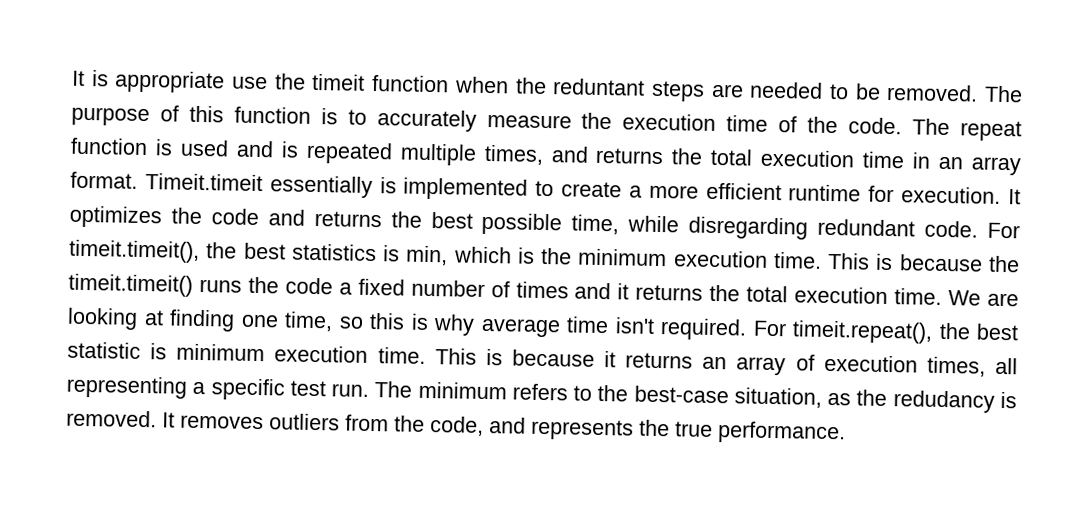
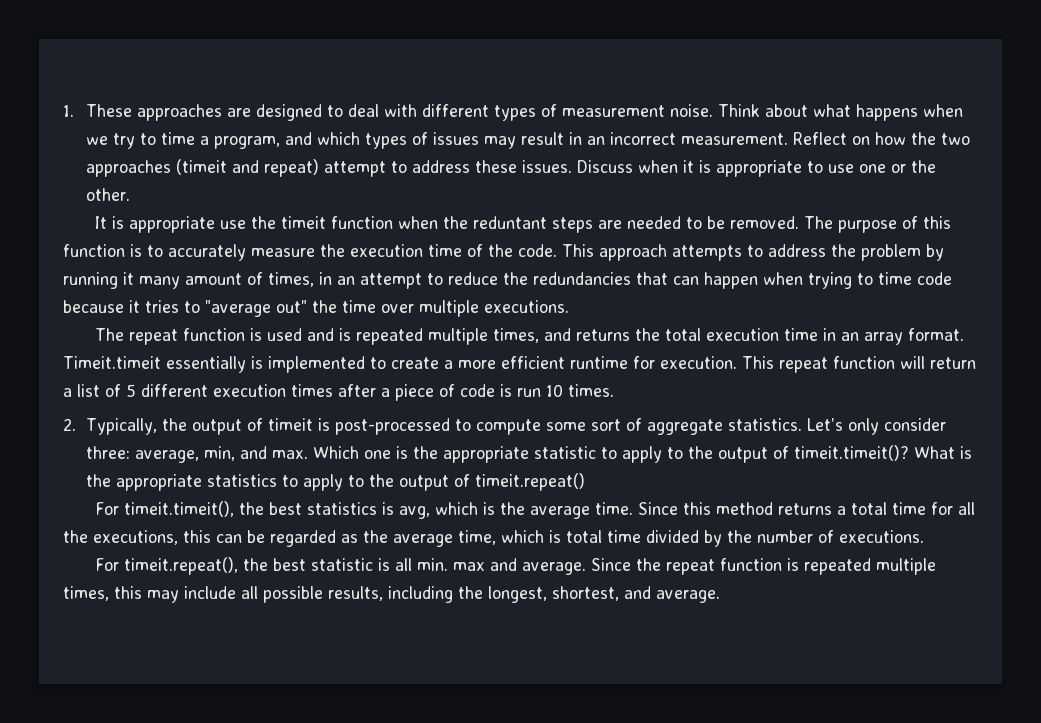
(72, 78) none -> [63,104,964,121] [86,132,971,149] [86,159,937,177] [86,188,131,201] 1. These approaches are designed to deal with different types of measurement noise. Think about what happens when we try to time a program, and which types of issues may result in an incorrect measurement. Reflect on how the two approaches (timeit and repeat) attempt to address these issues. Discuss when it is appropriate to use one or the other. //
(903, 126) none -> [562,244,944,261] [63,272,952,289] [63,300,569,317] This approach attempts to address the problem by running it many amount of times, in an attempt to reduce the redundancies that can happen when trying to time code because it tries to "average out" the time over multiple executions. //
[1007,189,1021,205] [69,205,979,240] It optimizes the code and returns the best possible time, while disregarding redundant code. -> [742,356,976,373] [63,384,614,401] [63,418,947,435] [86,445,973,463] [86,473,586,491] This repeat function will return a list of 5 different execution times after a piece of code is run 10 times. // 2. Typically, the output of timeit is post-processed to compute some sort of aggregate statistics. Let’s only consider three: average, min, and max. Which one is the appropriate statistic to apply to the output of timeit.timeit()? What is the appropriate statistics to apply to the output of timeit.repeat() //
[406,245,449,266] min, -> [398,506,430,519] avg,
[578,248,1020,273] [68,273,1020,307] [67,307,747,341] minimum execution time. This is because the timeit.timeit() runs the code a fixed number of times and it returns the total execution time. We are looking at finding one time, so this is why average time isn't required. -> [529,502,975,519] [63,530,924,547] average time. Since this method returns a total time for all the executions, this can be regarded as the average time, which is total time divided by the number of executions. //
[176,343,1018,377] [66,375,1017,413] [66,409,846,445] minimum execution time. This is because it returns an array of execution times, all representing a specific test run. The minimum refers to the best-case situation, as the redudancy is removed. It removes outliers from the code, and represents the true performance. -> [394,558,936,575] [63,586,720,603] all min. max and average. Since the repeat function is repeated multiple times, this may include all possible results, including the longest, shortest, and average.

